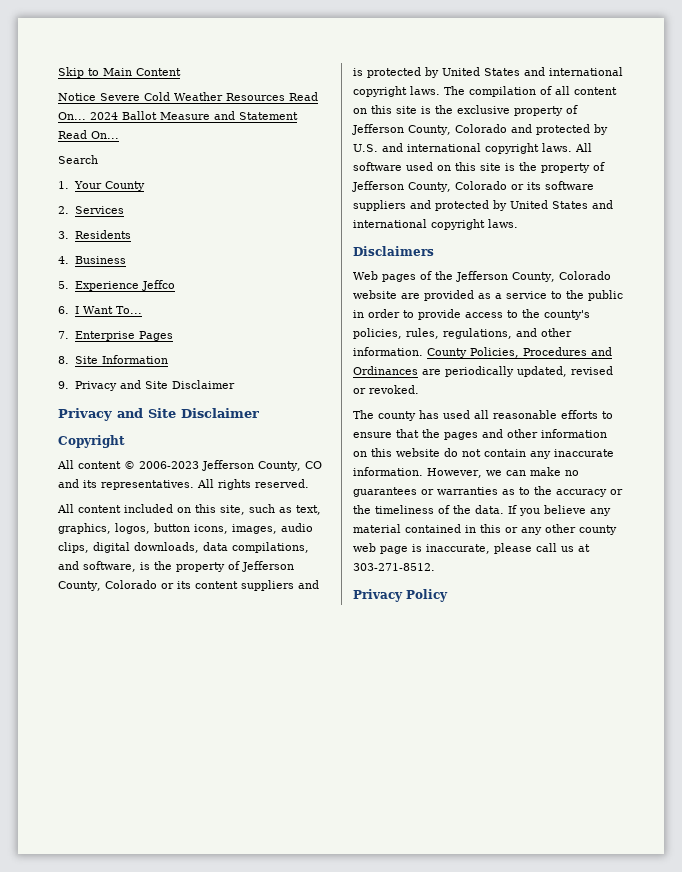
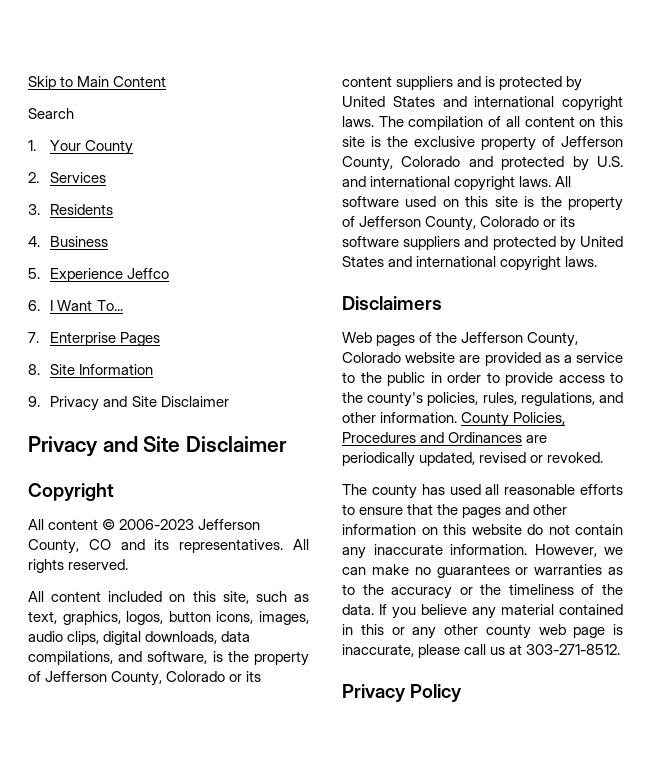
[58,92,318,101] [58,111,298,120] [58,130,119,139] // Notice Severe Cold Weather Resources Read On... 2024 Ballot Measure and Statement Read On... -> (167, 81) none

